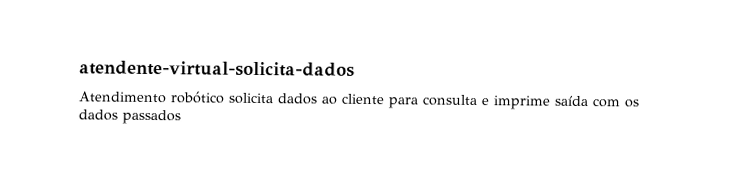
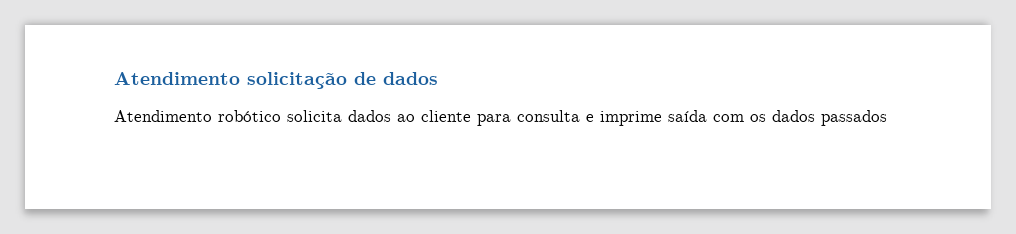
[79,60,355,77] atendente-virtual-solicita-dados -> [114,72,438,89] Atendimento solicitação de dados

